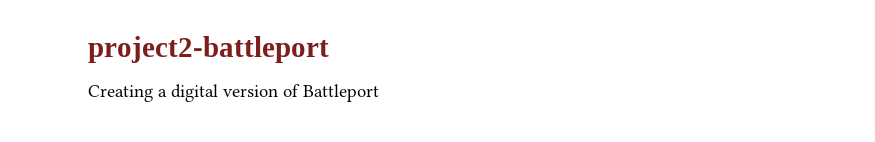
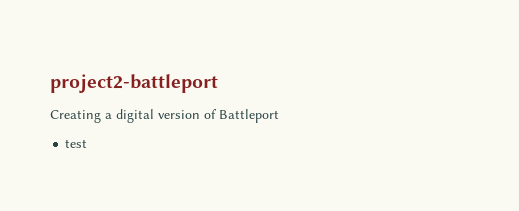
(379, 93) none -> [65,139,88,148] // test

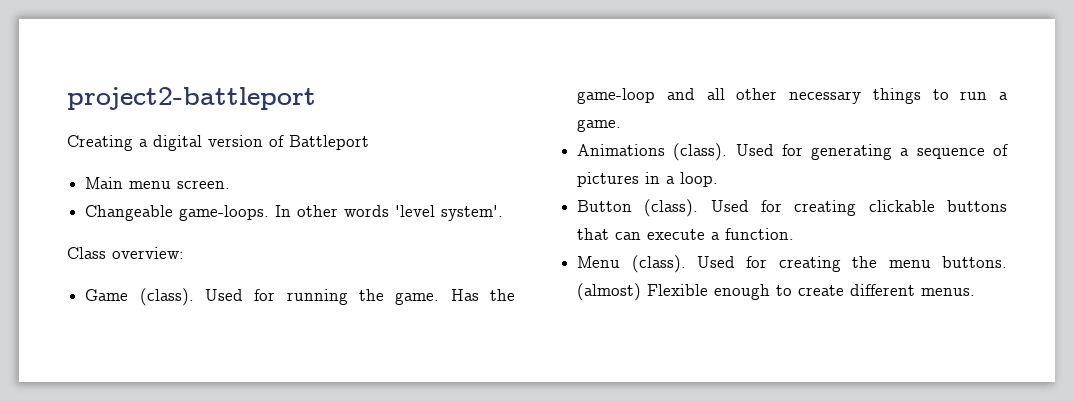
[65,139,88,148] test -> [85,177,231,189] [85,205,504,221] [67,247,184,259] [85,288,515,306] [577,88,1008,104] [577,119,622,132] [577,143,1008,161] [577,172,719,187] [577,199,1007,217] [577,228,795,240] [577,255,1007,273] [577,283,976,301] Main menu screen. // Changeable game-loops. In other words 'level system'. // Class overview: // Game (class). Used for running the game. Has the game-loop and all other necessary things to run a game. // Animations (class). Used for generating a sequence of pictures in a loop. // Button (class). Used for creating clickable buttons that can execute a function. // Menu (class). Used for creating the menu buttons. (almost) Flexible enough to create different menus.

